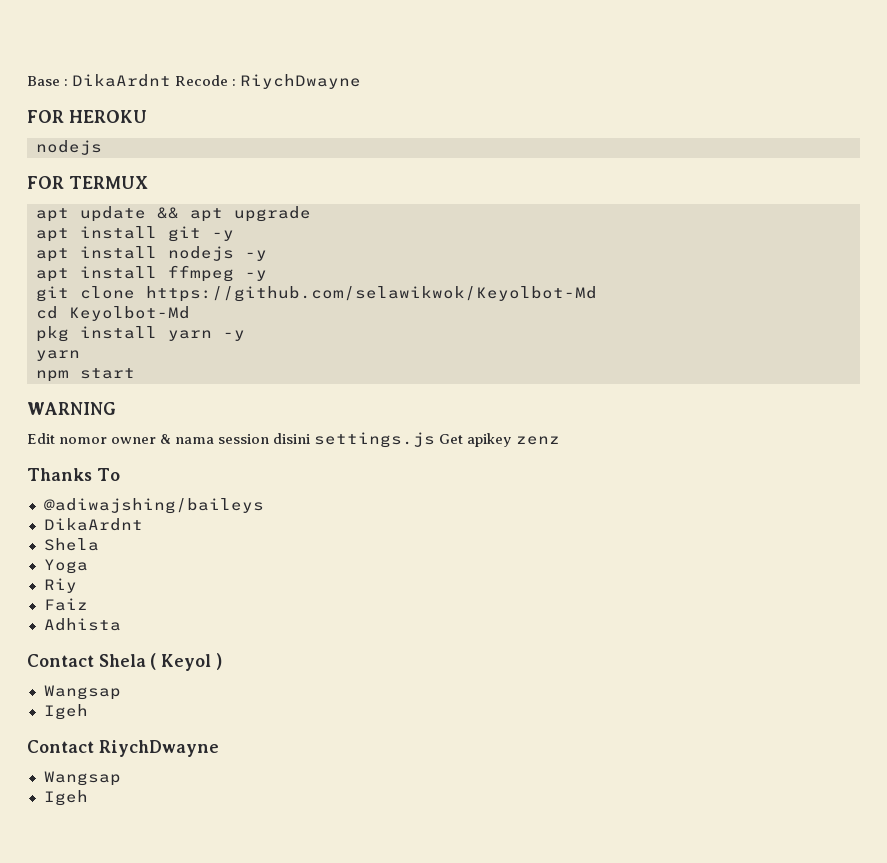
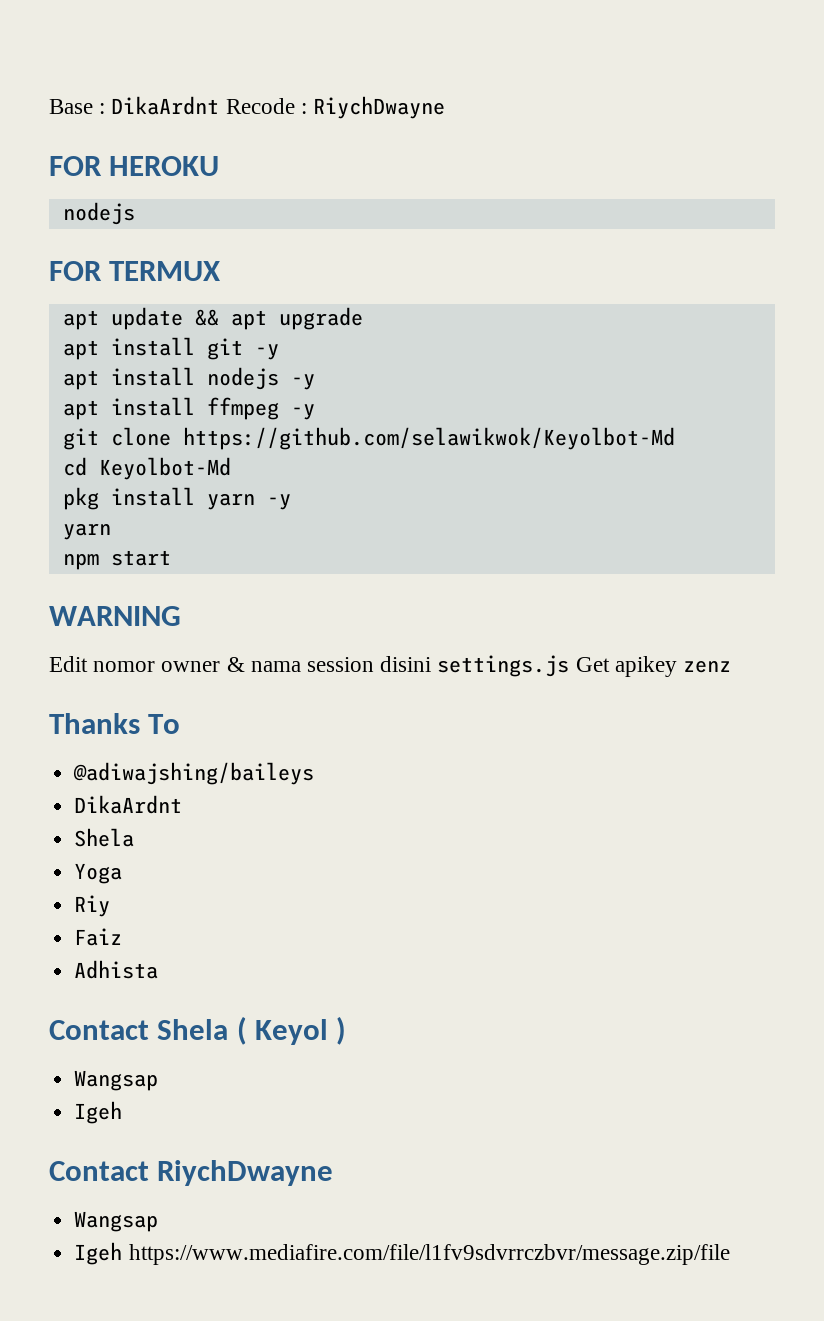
(88, 798) none -> [128,1244,730,1265] https://www.mediafire.com/file/l1fv9sdvrrczbvr/message.zip/file

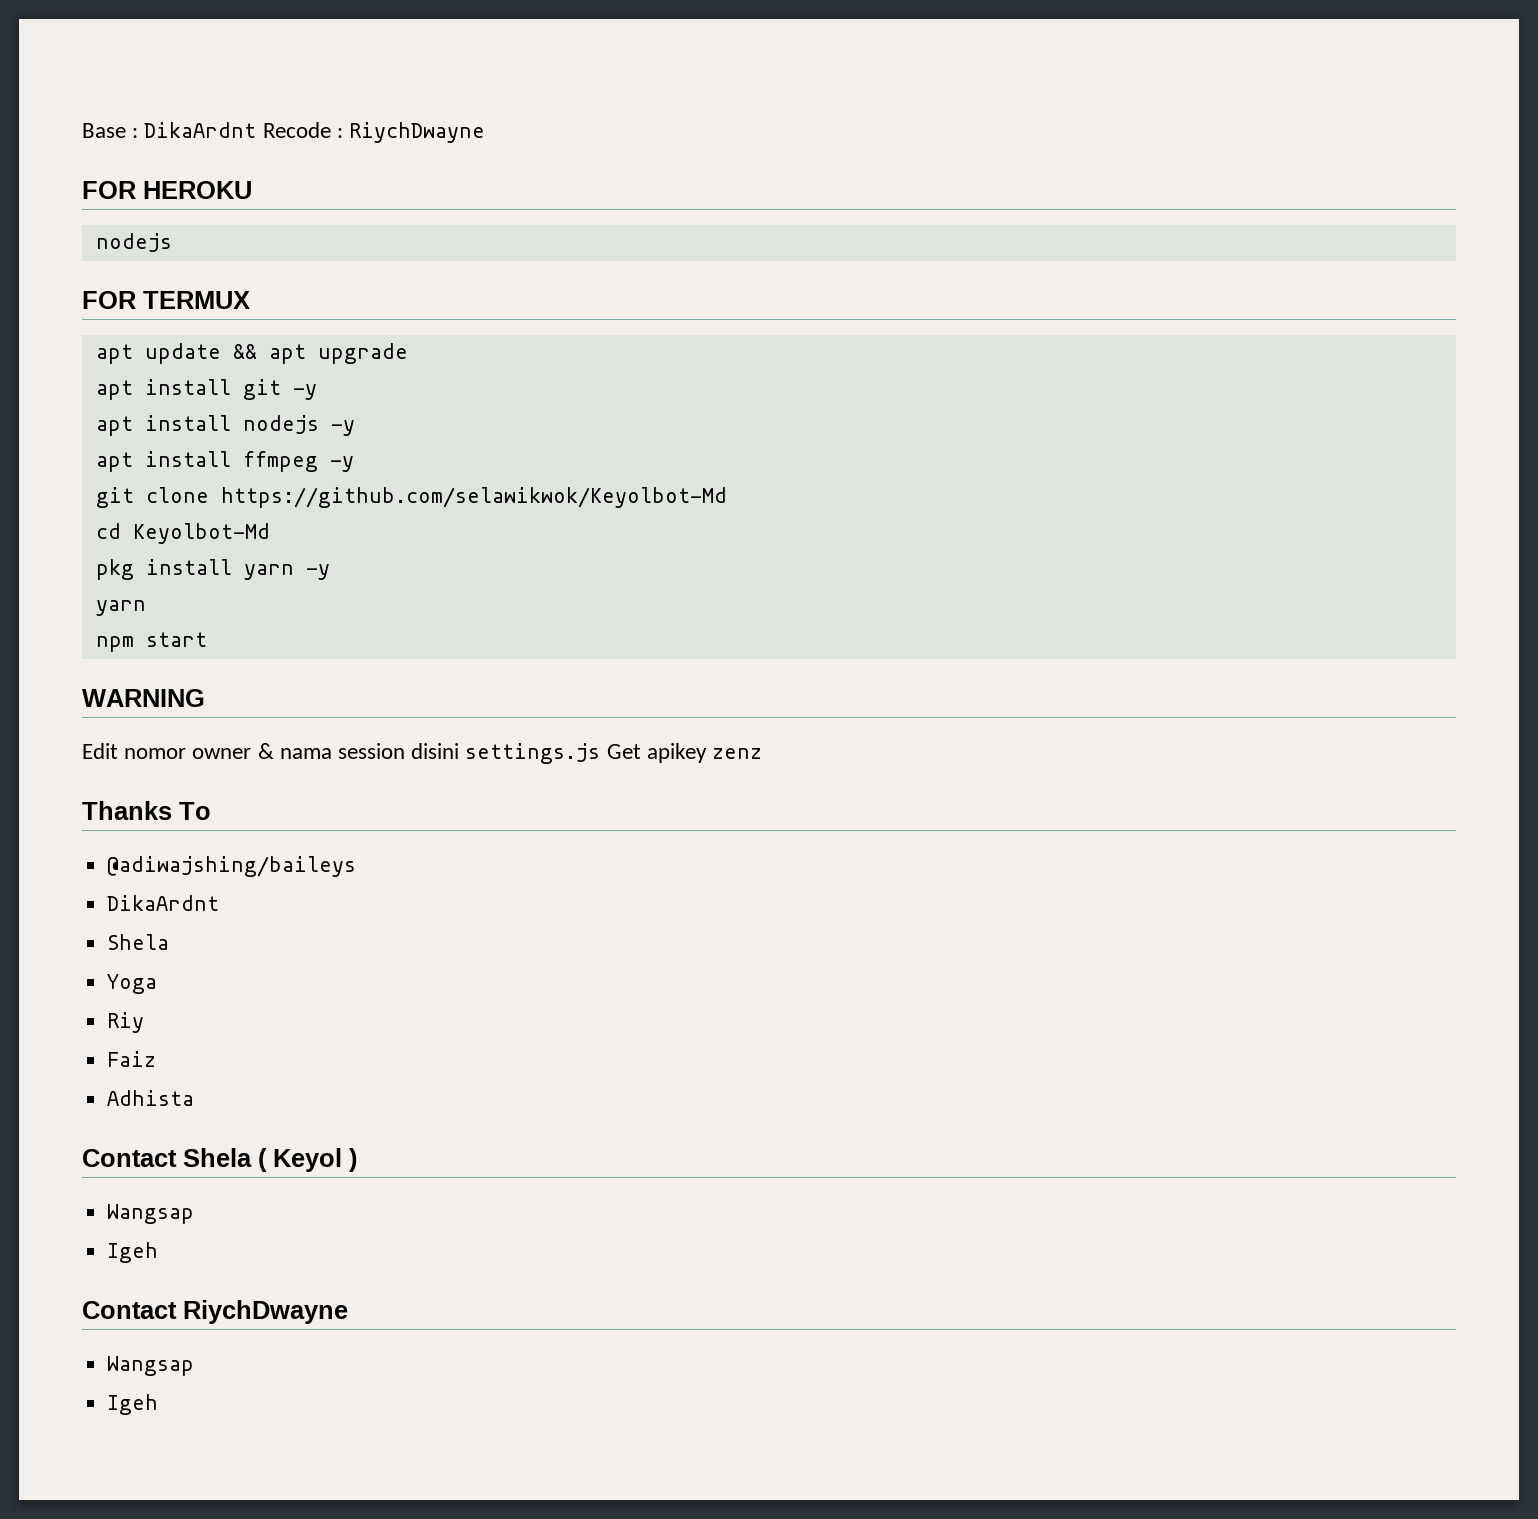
[128,1244,730,1265] https://www.mediafire.com/file/l1fv9sdvrrczbvr/message.zip/file -> (159, 1404) none

